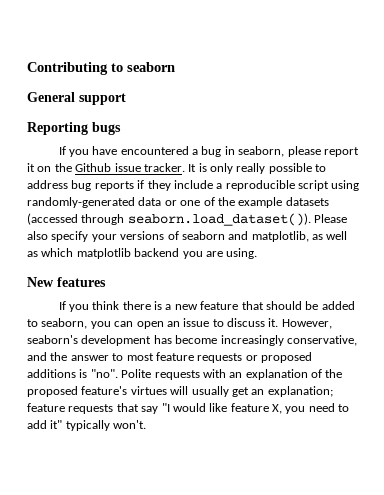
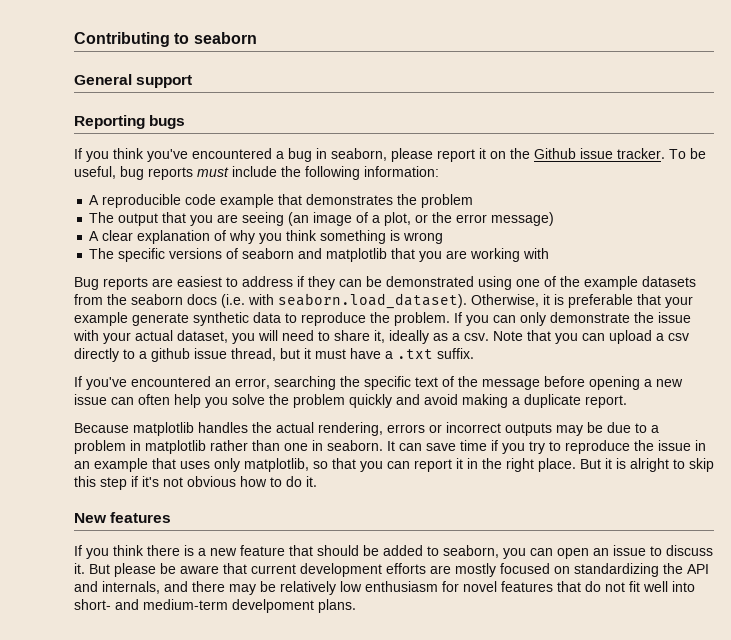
[92,146,118,155] have -> [113,148,188,162] think you've
[188,163,327,174] [27,180,360,191] [27,197,177,208] It is only really possible to address bug reports if they include a reproducible script using randomly-generated data or -> [669,148,706,159] [74,166,439,180] [89,194,474,208] [89,212,555,226] [89,230,444,244] [89,248,550,262] [74,276,512,290] To be useful, bug reports must include the following information: // A reproducible code example that demonstrates the problem // The output that you are seeing (an image of a plot, or the error message) // A clear explanation of why you think something is wrong // The specific versions of seaborn and matplotlib that you are working with // Bug reports are easiest to address if they can be demonstrated using
[27,213,348,226] [27,231,348,242] [27,248,258,259] (accessed through seaborn.load_dataset()). Please also specify your versions of seaborn and matplotlib, as well as which matplotlib backend you are using. -> [74,293,693,309] [74,312,691,326] [73,330,689,344] [74,348,474,362] [74,376,683,390] [74,394,627,408] [74,422,659,436] [74,440,706,454] [74,458,714,472] [74,476,317,490] from the seaborn docs (i.e. with seaborn.load_dataset). Otherwise, it is preferable that your example generate synthetic data to reproduce the problem. If you can only demonstrate the issue with your actual dataset, you will need to share it, ideally as a csv. Note that you can upload a csv directly to a github issue thread, but it must have a .txt suffix. // If you've encountered an error, searching the specific text of the message before opening a new issue can often help you solve the problem quickly and avoid making a duplicate report. // Because matplotlib handles the actual rendering, errors or incorrect outputs may be due to a problem in matplotlib rather than one in seaborn. It can save time if you try to reproduce the issue in an example that uses only matplotlib, so that you can report it in the right place. But it is alright to skip this step if it's not obvious how to do it.
[281,319,332,329] [27,335,357,346] [27,352,312,363] [27,369,343,380] [27,386,333,397] [27,403,350,414] [27,420,147,431] However, seaborn's development has become increasingly conservative, and the answer to most feature requests or proposed additions is "no". Polite requests with an explanation of the proposed feature's virtues will usually get an explanation; feature requests that say "I would like feature X, you need to add it" typically won't. -> [89,563,709,577] [74,581,695,595] [74,599,356,613] But please be aware that current development efforts are mostly focused on standardizing the API and internals, and there may be relatively low enthusiasm for novel features that do not fit well into short- and medium-term develpoment plans.

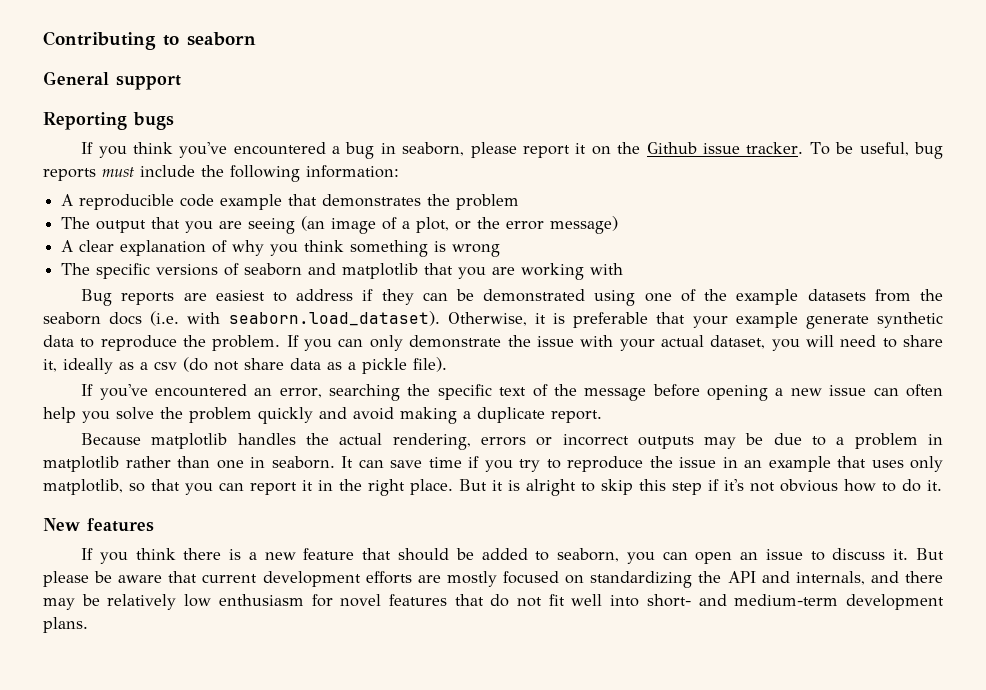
[464,330,689,344] [74,348,474,362] csv. Note that you can upload a csv directly to a github issue thread, but it must have a .txt suffix. -> [154,357,447,374] csv (do not share data as a pickle file).
[232,599,314,613] develpoment -> [846,594,945,610] development

